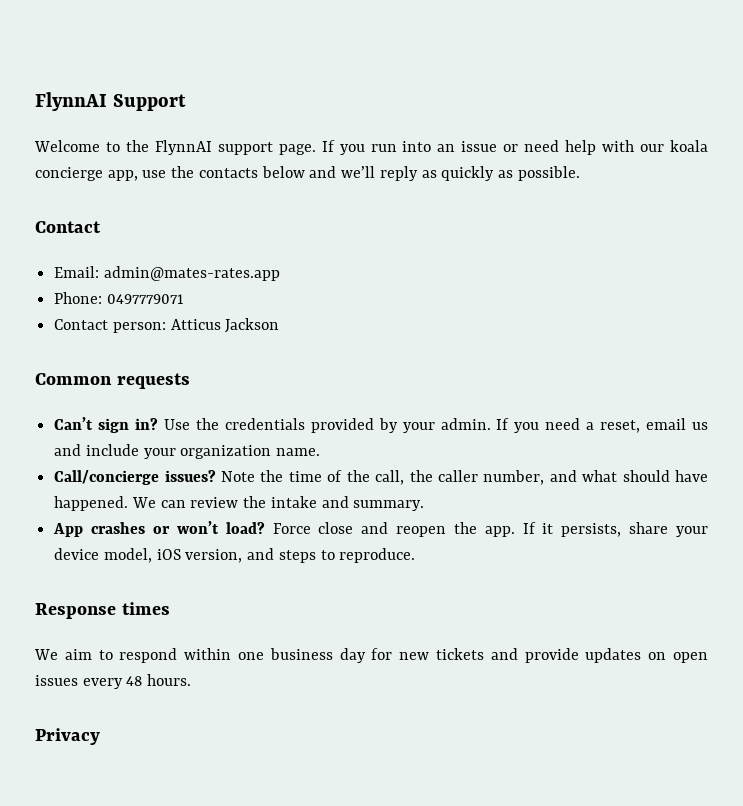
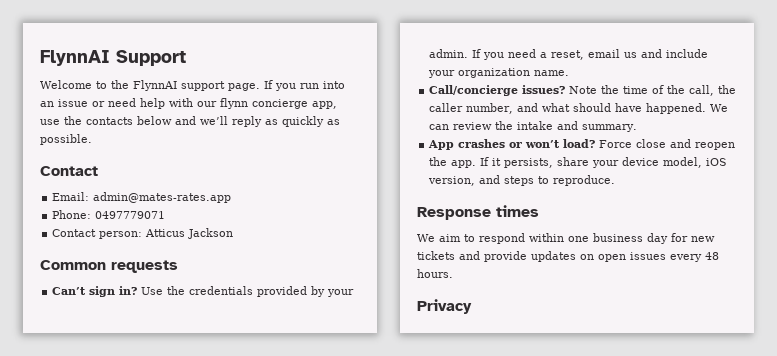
[670,140,709,152] koala -> [220,98,248,109] flynn

